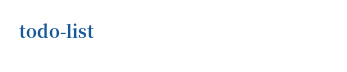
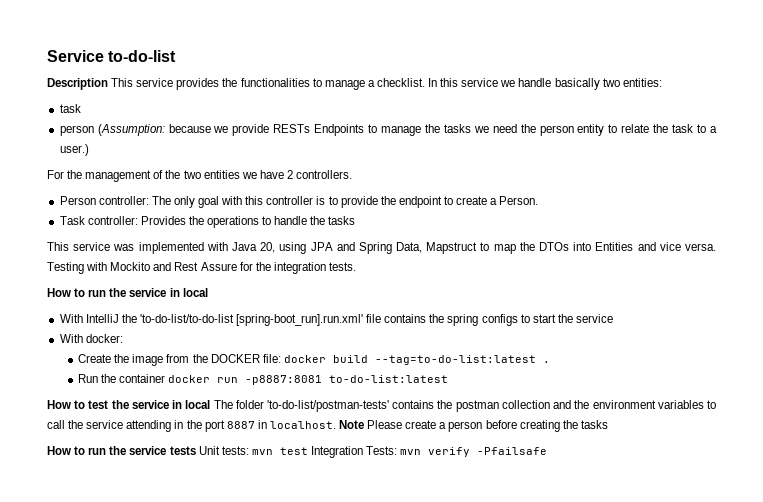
[19,23,94,38] todo-list -> [47,50,177,62] [47,78,662,90] [59,104,81,113] [59,124,718,136] [59,144,89,156] [47,170,353,182] [59,196,539,208] [59,216,356,228] [47,242,716,254] [47,262,356,274] [47,288,208,297] [59,314,614,326] [59,334,123,343] [78,354,550,366] [78,374,449,385] [47,400,716,412] [47,420,608,432] [47,446,548,458] Service to-do-list // Description This service provides the functionalities to manage a checklist. In this service we handle basically two entities: // task // person (Assumption: because we provide RESTs Endpoints to manage the tasks we need the person entity to relate the task to a user.) // For the management of the two entities we have 2 controllers. // Person controller: The only goal with this controller is to provide the endpoint to create a Person. // Task controller: Provides the operations to handle the tasks // This service was implemented with Java 20, using JPA and Spring Data, Mapstruct to map the DTOs into Entities and vice versa. Testing with Mockito and Rest Assure for the integration tests. // How to run the service in local // With IntelliJ the 'to-do-list/to-do-list [spring-boot_run].run.xml' file contains the spring configs to start the service // With docker: // Create the image from the DOCKER file: docker build --tag=to-do-list:latest . // Run the container docker run -p8887:8081 to-do-list:latest // How to test the service in local The folder 'to-do-list/postman-tests' contains the postman collection and the environment variables to call the service attending in the port 8887 in localhost. Note Please create a person before creating the tasks // How to run the service tests Unit tests: mvn test Integration Tests: mvn verify -Pfailsafe

